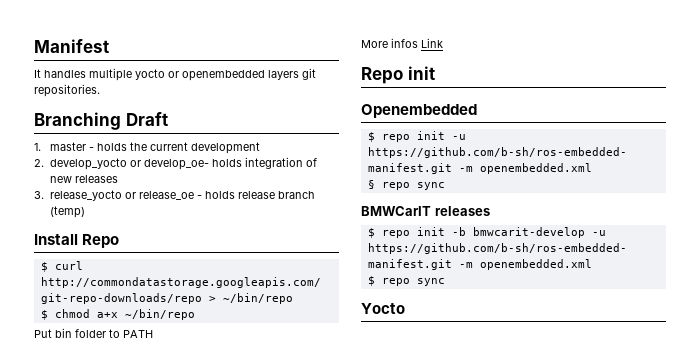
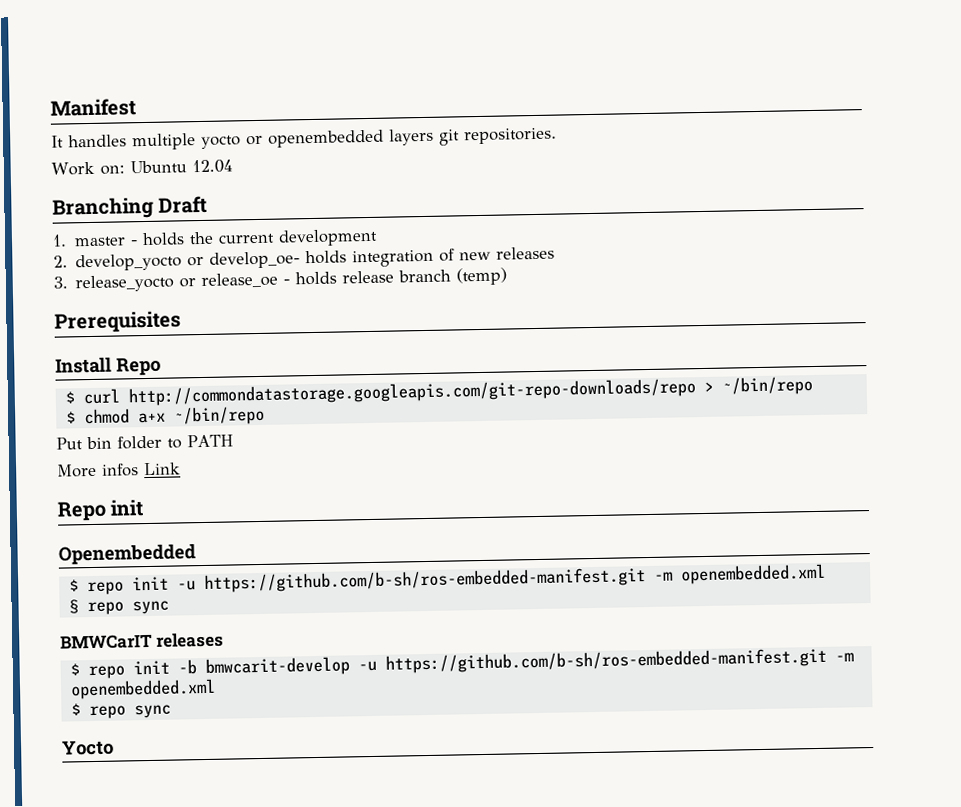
(100, 90) none -> [51,159,233,176] // Work on: Ubuntu 12.04
(85, 212) none -> [54,310,181,334] // Prerequisites

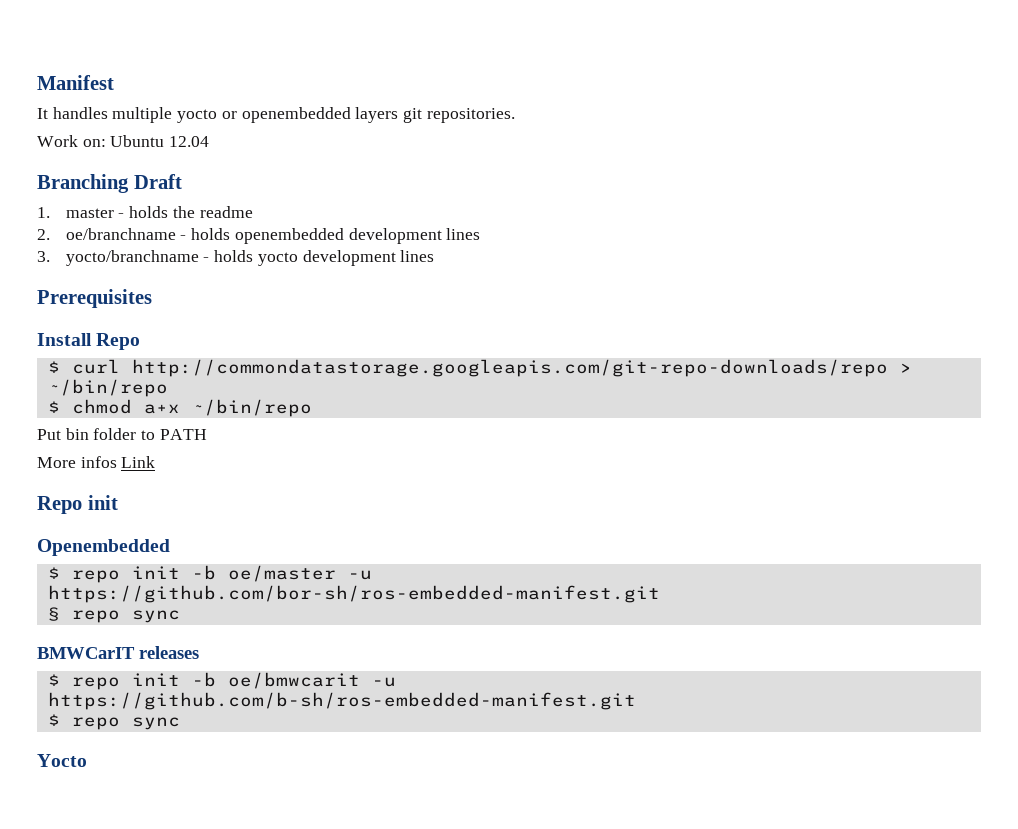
[218,228,379,247] current development -> [199,206,253,218] readme
[75,246,556,272] [53,267,508,293] develop_yocto or develop_oe- holds integration of new releases // 3. release_yocto or release_oe - holds release branch (temp) -> [65,228,481,244] [37,250,435,266] oe/branchname - holds openembedded development lines // 3. yocto/branchname - holds yocto development lines
[176,563,826,594] -u https://github.com/b-sh/ros-embedded-manifest.git -m openembedded.xml -> [191,565,372,582] [47,585,660,603] -b oe/master -u https://github.com/bor-sh/ros-embedded-manifest.git
[204,647,854,677] [69,678,216,700] bmwcarit-develop -u https://github.com/b-sh/ros-embedded-manifest.git -m openembedded.xml -> [227,672,396,689] [47,692,636,710] oe/bmwcarit -u https://github.com/b-sh/ros-embedded-manifest.git

